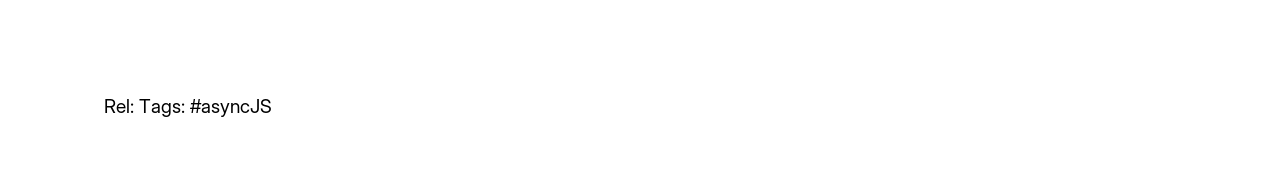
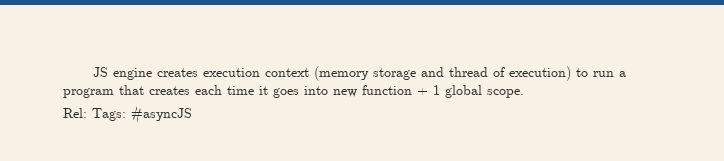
(104, 106) none -> [92,66,626,81] [63,85,524,98] JS engine creates execution context (memory storage and thread of execution) to run a program that creates each time it goes into new function + 1 global scope. //

